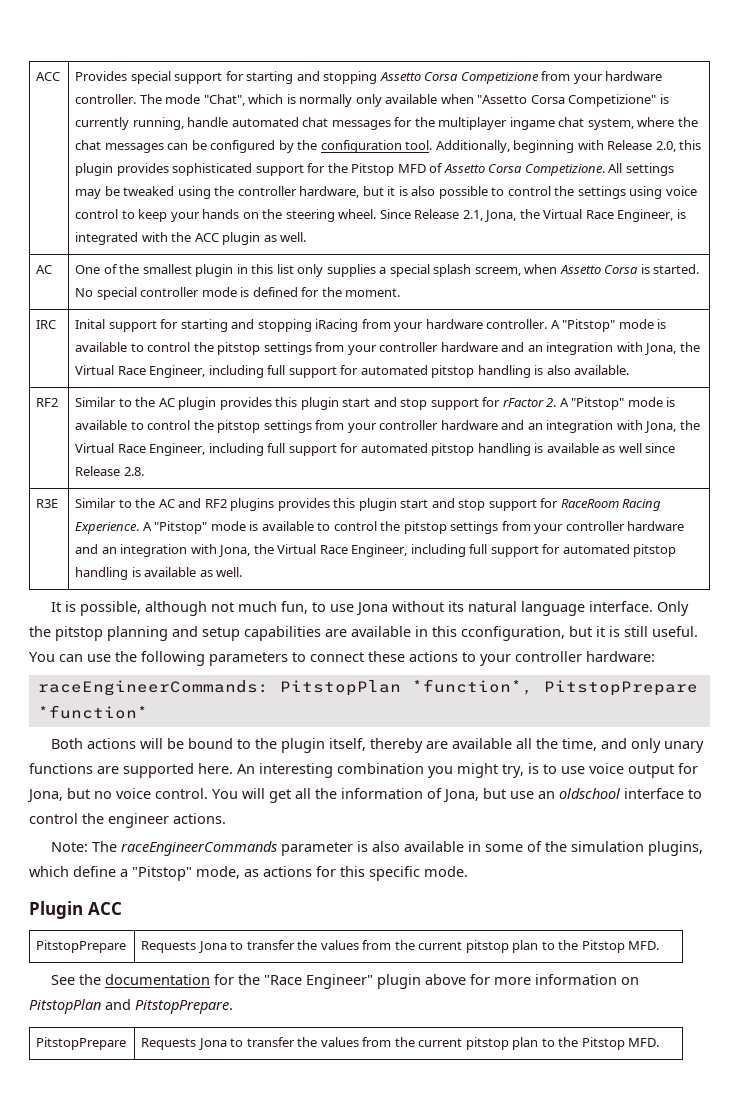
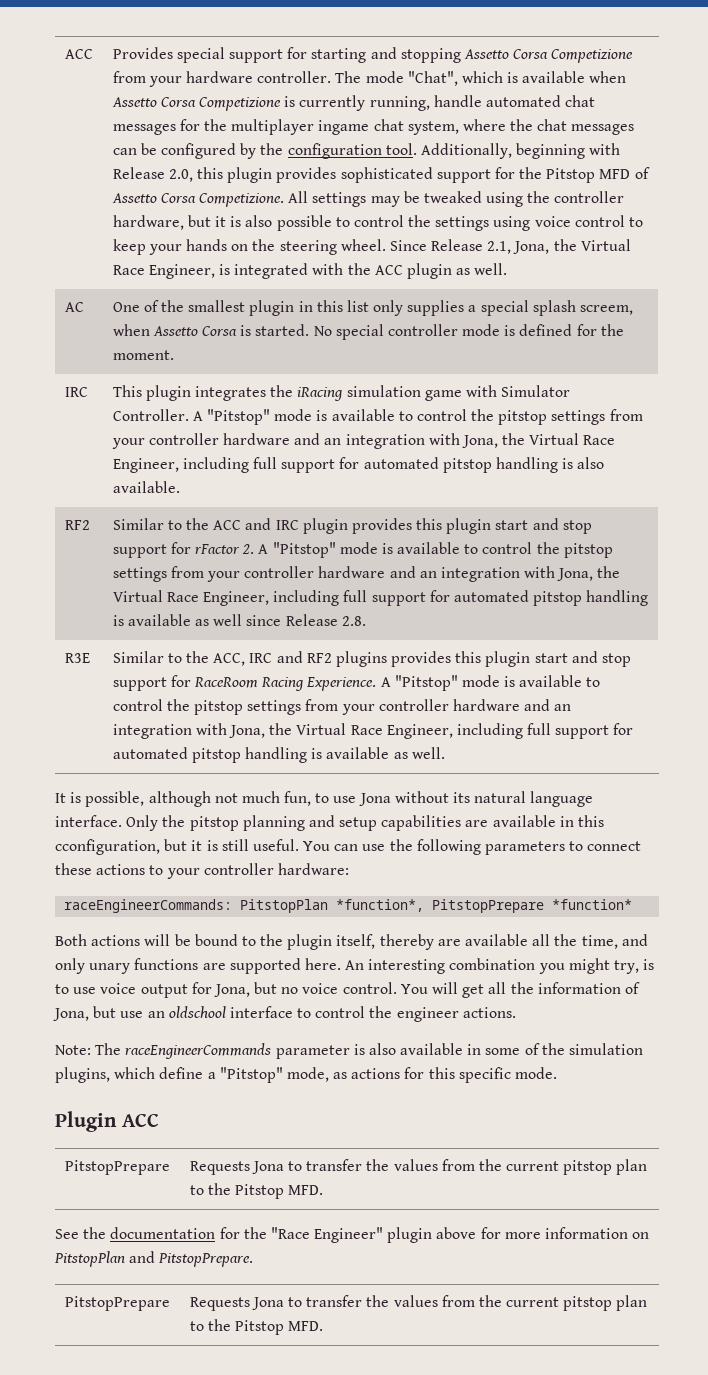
[299,94,657,107] normally only available when "Assetto Corsa Competizione" -> [522,71,627,83] [111,97,281,111] available when Assetto Corsa Competizione
[75,319,548,332] Inital support for starting and stopping iRacing from your hardware controller. -> [112,385,571,401] [112,409,189,421] This plugin integrates the iRacing simulation game with Simulator Controller.
[158,398,175,407] AC -> [213,518,299,530] ACC and IRC
[158,499,175,508] AC -> [213,653,273,666] ACC, IRC

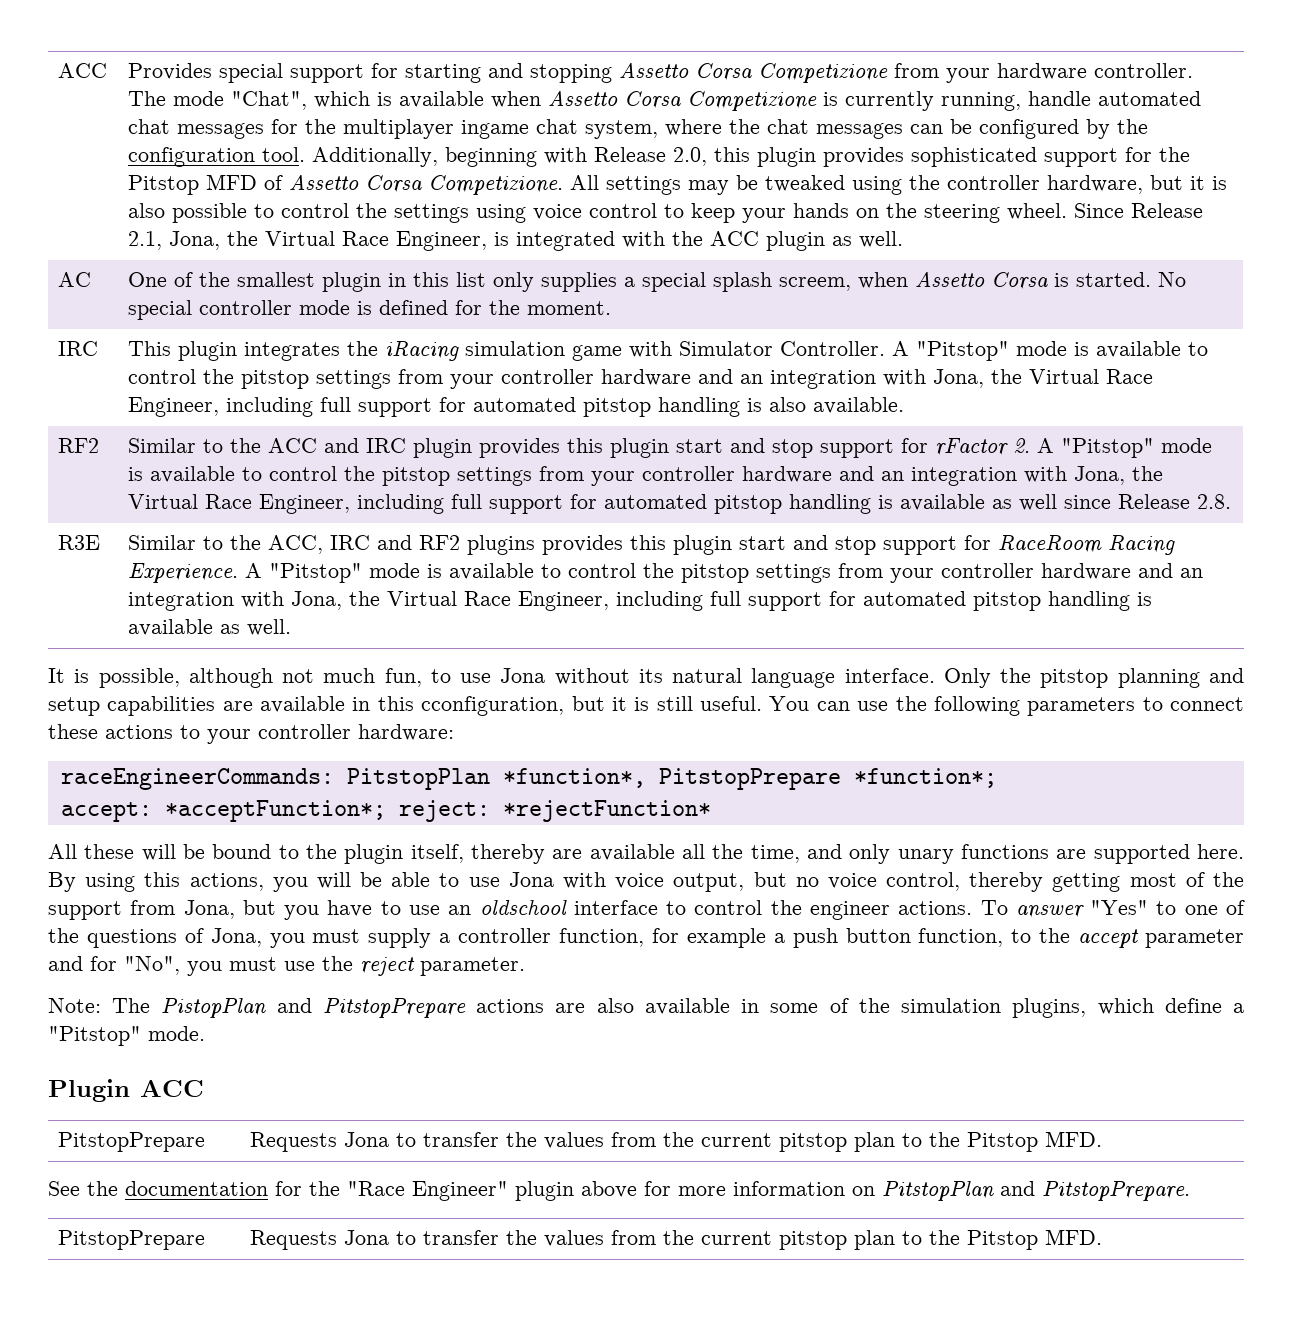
[552,899,633,910] [55,934,141,946] *function* // Both actions -> [853,768,997,788] [60,800,711,822] [48,844,135,859] *function*; // accept: *acceptFunction*; reject: *rejectFunction* // All these
[345,958,655,974] [55,982,640,998] [53,1006,117,1021] An interesting combination you might try, is to use voice output for Jona, but no voice control. You will get all the information of Jona, but -> [48,872,1244,892] [48,900,401,920] By using this actions, you will be able to use Jona with voice output, but no voice control, thereby getting most of the support from Jona, but you have to
[55,1043,365,1059] // Note: The raceEngineerCommands parameter is -> [980,900,1245,918] [48,928,1245,948] [48,956,525,976] [48,998,586,1018] To answer "Yes" to one of the questions of Jona, you must supply a controller function, for example a push button function, to the accept parameter and for "No", you must use the reject parameter. // Note: The PistopPlan and PitstopPrepare actions are
[286,1067,511,1083] mode, as actions for this specific -> (141, 1036) none

